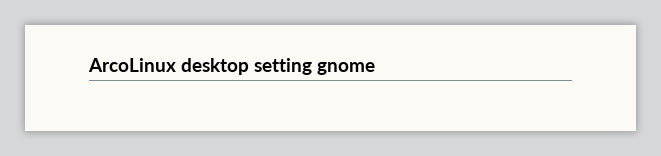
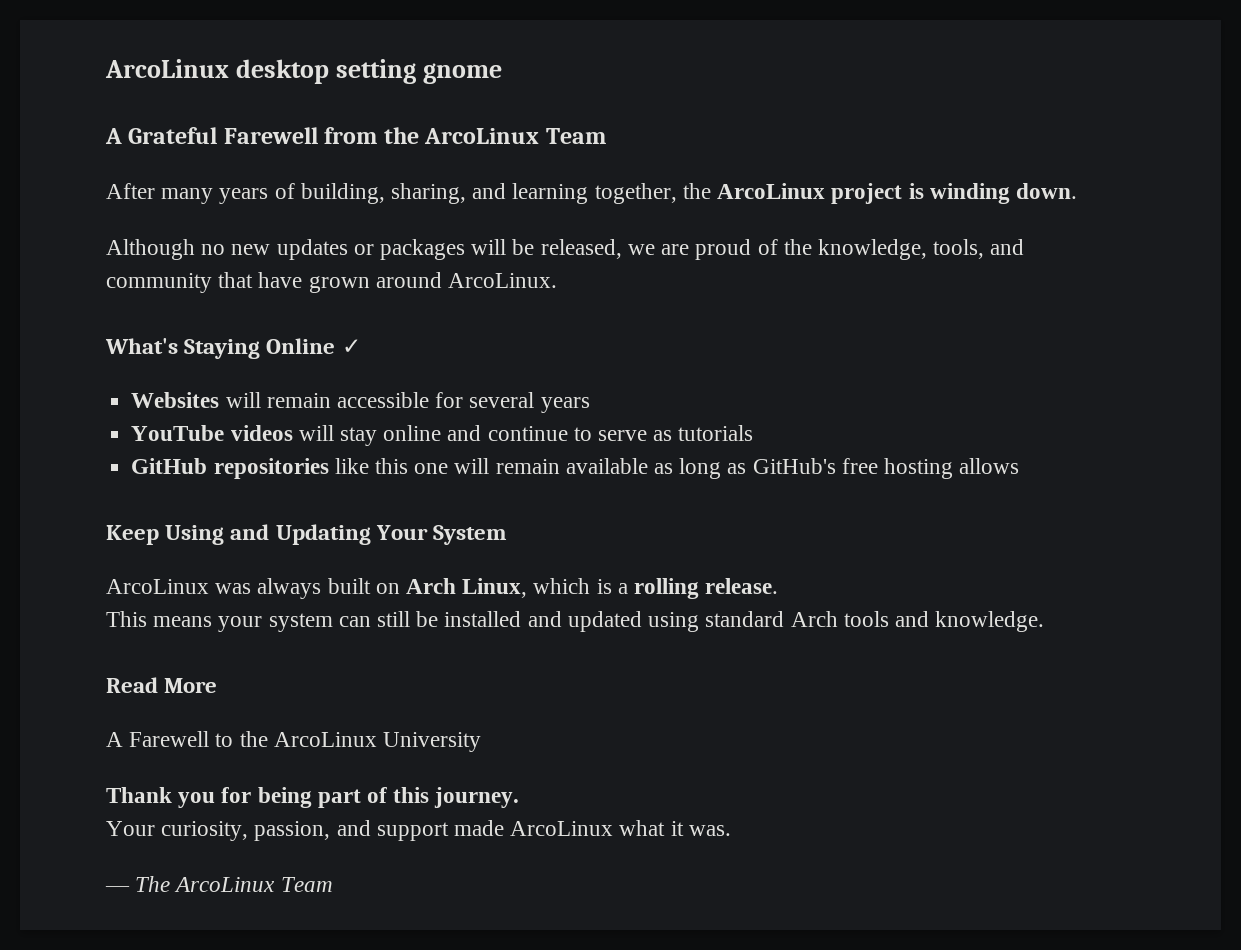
(375, 68) none -> [105,127,606,144] [106,183,1077,204] [106,239,1025,260] [106,272,558,293] [105,338,361,359] [131,392,590,413] [131,425,754,446] [131,458,1020,479] [106,524,508,545] [106,578,779,599] [106,611,1045,632] [106,677,218,693] [106,731,482,752] [106,787,520,808] [106,820,731,841] [105,876,333,892] // A Grateful Farewell from the ArcoLinux Team // After many years of building, sharing, and learning together, the ArcoLinux project is winding down. // Although no new updates or packages will be released, we are proud of the knowledge, tools, and community that have grown around ArcoLinux. // What's Staying Online ✓ // Websites will remain accessible for several years // YouTube videos will stay online and continue to serve as tutorials // GitHub repositories like this one will remain available as long as GitHub's free hosting allows // Keep Using and Updating Your System // ArcoLinux was always built on Arch Linux, which is a rolling release. // This means your system can still be installed and updated using standard Arch tools and knowledge. // Read More // A Farewell to the ArcoLinux University // Thank you for being part of this journey. // Your curiosity, passion, and support made ArcoLinux what it was. // — The ArcoLinux Team

